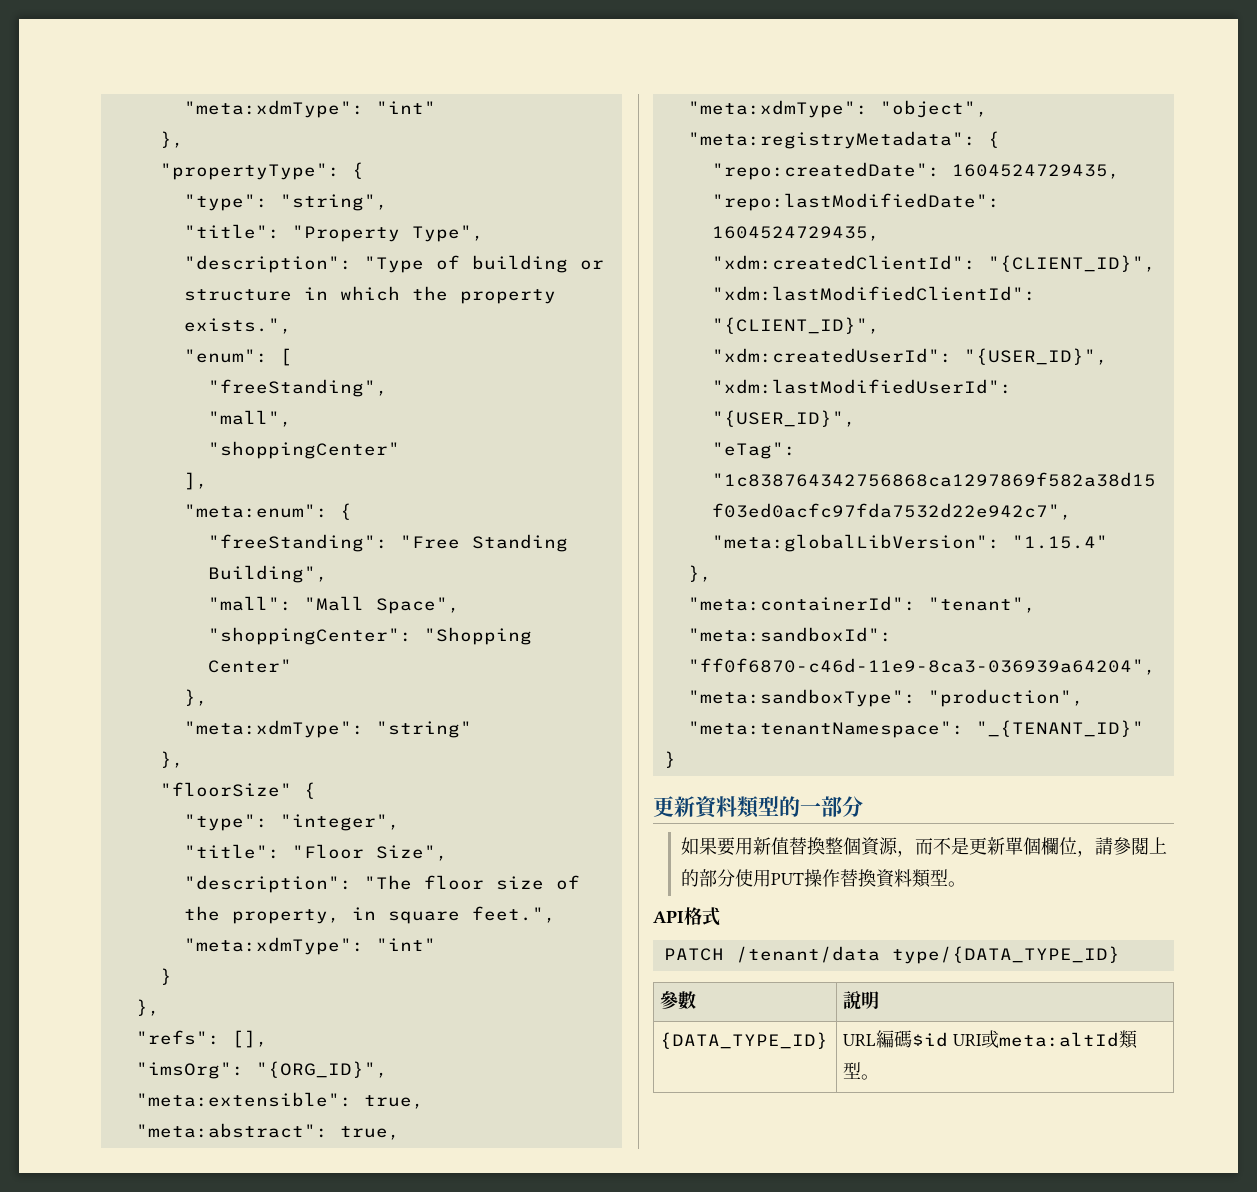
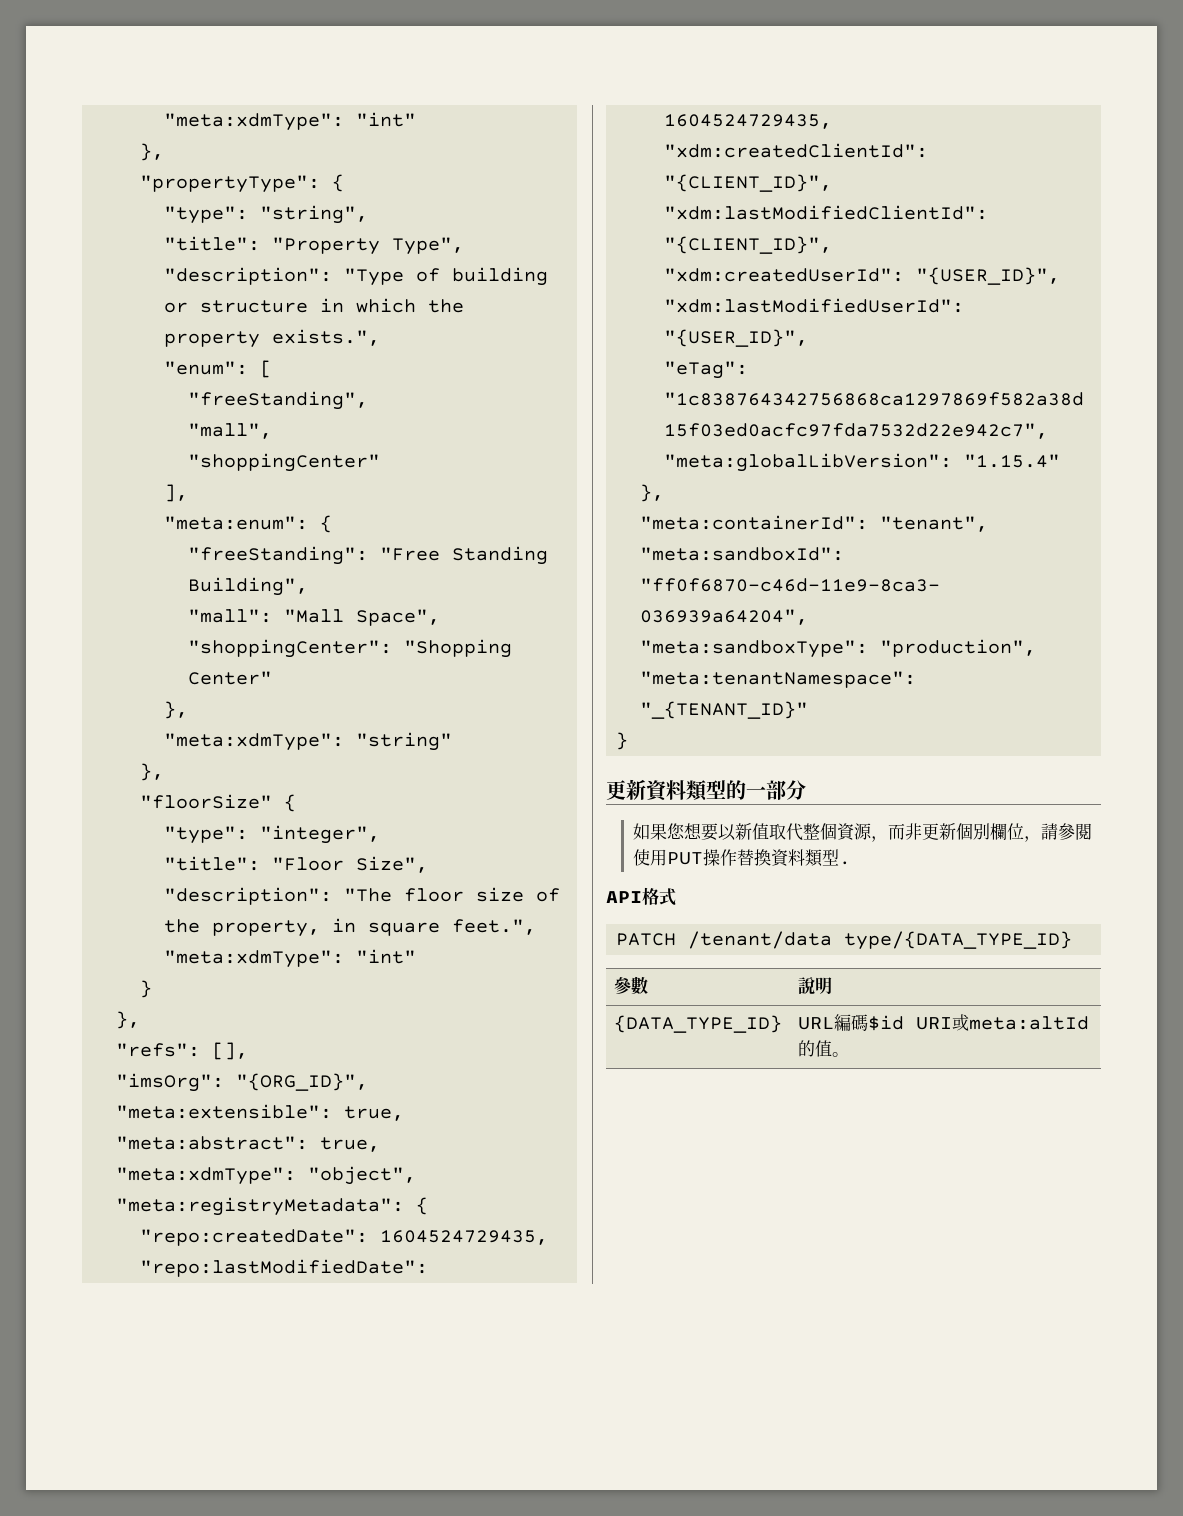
[716,837,1041,857] 要用新值替換整個資源，而不是更新單個 -> [667,823,991,842] 您想要以新值取代整個資源，而非更新個別
[1148,837,1167,854] [680,869,735,887] 上的部分 -> (1093, 831) none
[947,881,966,887] 。 -> [839,861,852,865] .
[1119,1030,1139,1049] [843,1062,862,1079] 類型 -> [797,1040,832,1057] 的值

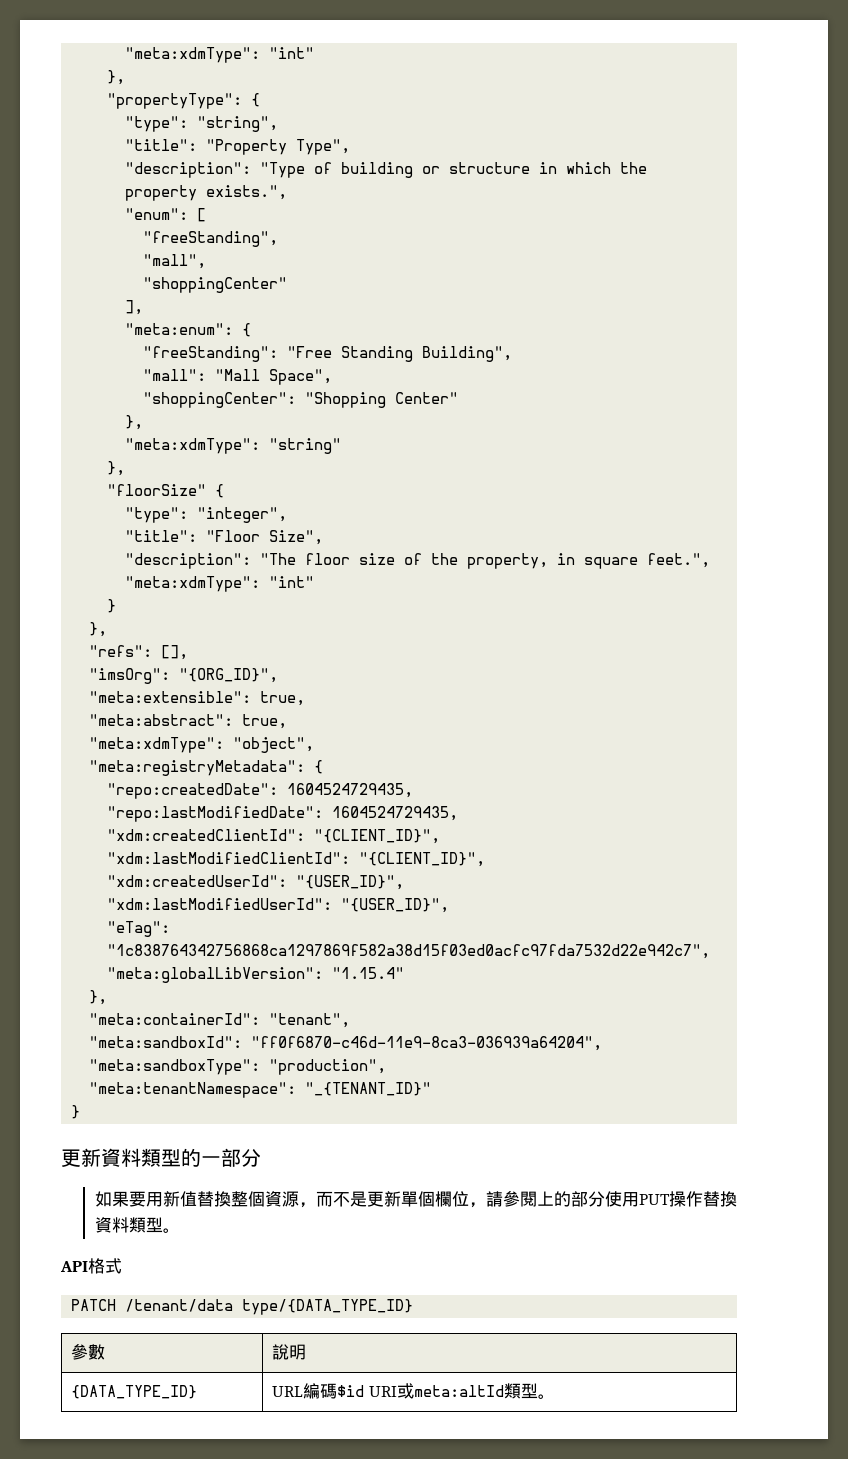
[667,823,991,842] 您想要以新值取代整個資源，而非更新個別 -> [128,1191,435,1208] 要用新值替換整個資源，而不是更新單個
(1093, 831) none -> [536,1191,605,1207] 上的部分
[839,861,852,865] . -> [162,1228,180,1233] 。
[797,1040,832,1057] 的值 -> [503,1383,538,1399] 類型

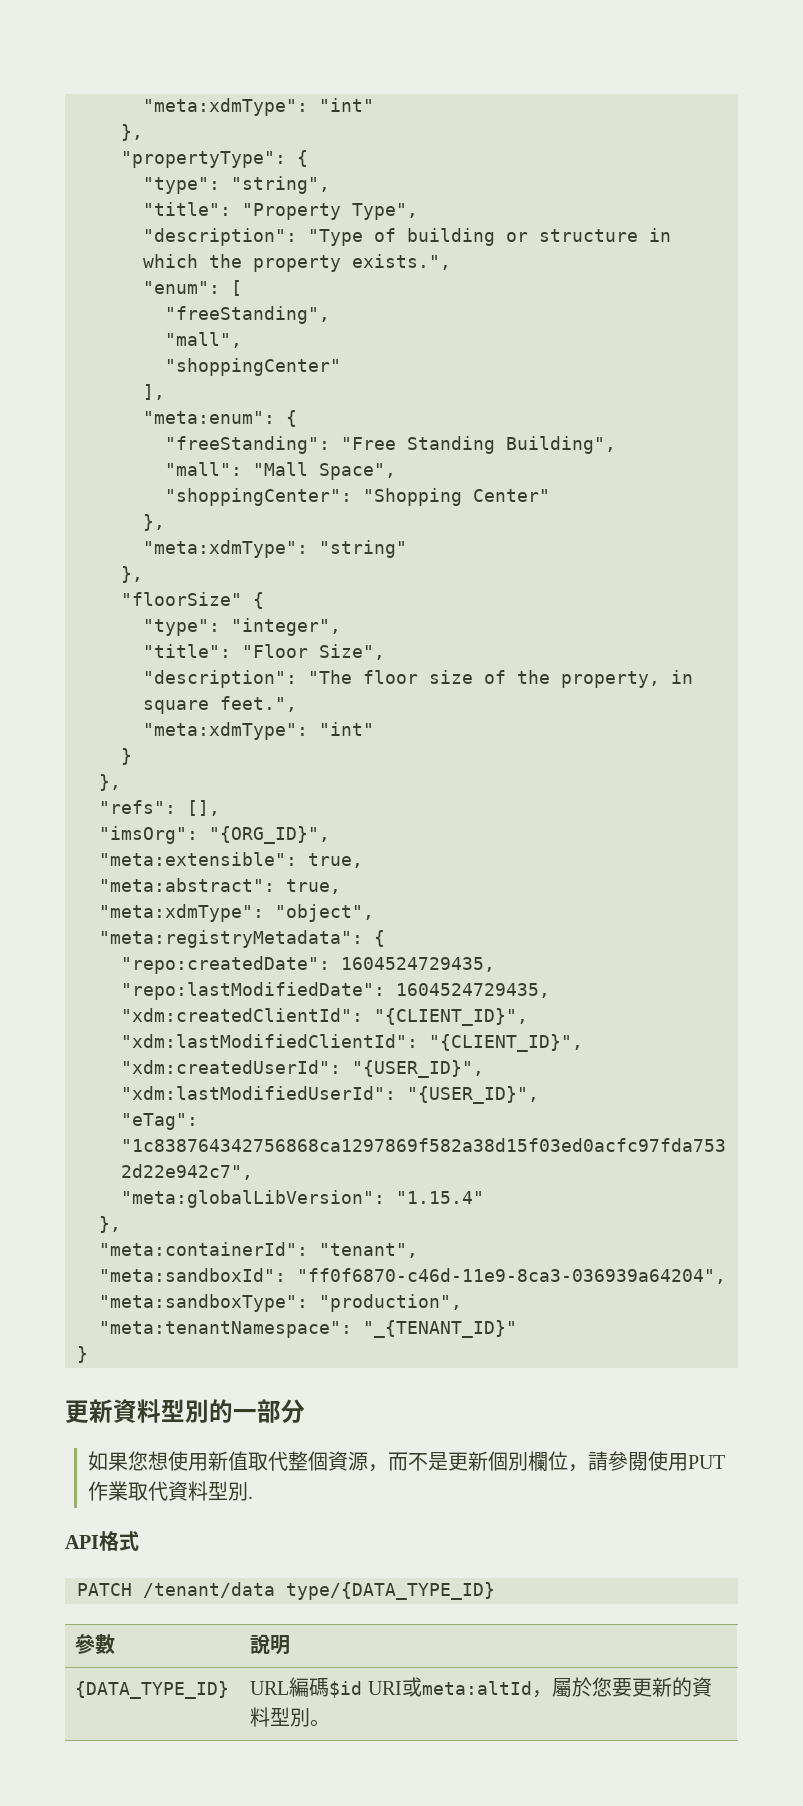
[141,1148,181,1167] 類型 -> [161,1399,209,1423] 型別
[128,1191,231,1207] 要用新值替換 -> [127,1451,288,1471] 您想使用新值取代
[400,1191,435,1207] 單個 -> [487,1451,528,1471] 個別
[536,1191,737,1207] [94,1217,180,1233] 上的部分使用PUT操作替換資料類型。 -> [647,1451,725,1471] [87,1481,253,1501] 使用PUT作業取代資料型別.
[503,1383,538,1399] 類型 -> [531,1677,712,1698] [250,1707,311,1727] ，屬於您要更新的資料型別

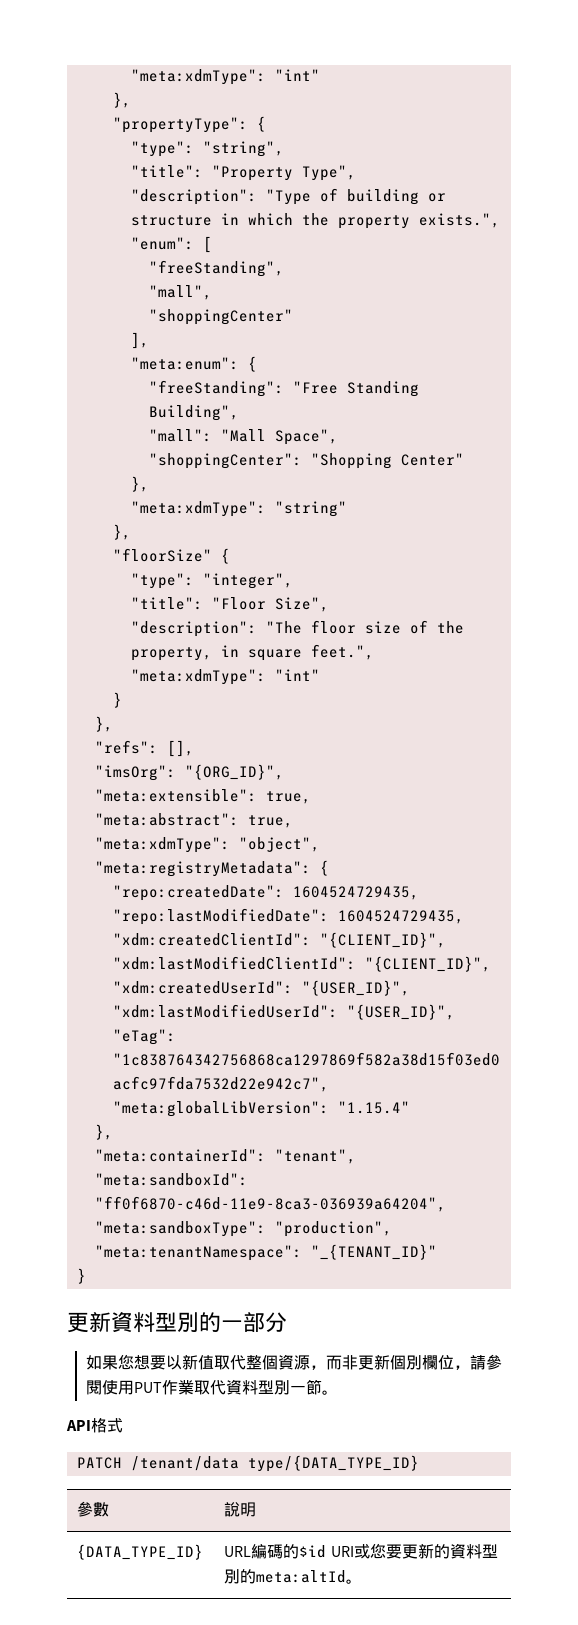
[167,1451,208,1471] 使用 -> [150,1355,183,1370] 要以
[407,1452,448,1471] 不是 -> [342,1355,359,1370] 非
[247,1496,253,1499] . -> [290,1379,339,1395] 一節。
(330, 1687) none -> [283,1544,300,1559] 的
[421,1677,592,1698] meta:altId，屬於 -> (370, 1551) none
(311, 1717) none -> [240,1569,347,1584] 的meta:altId

